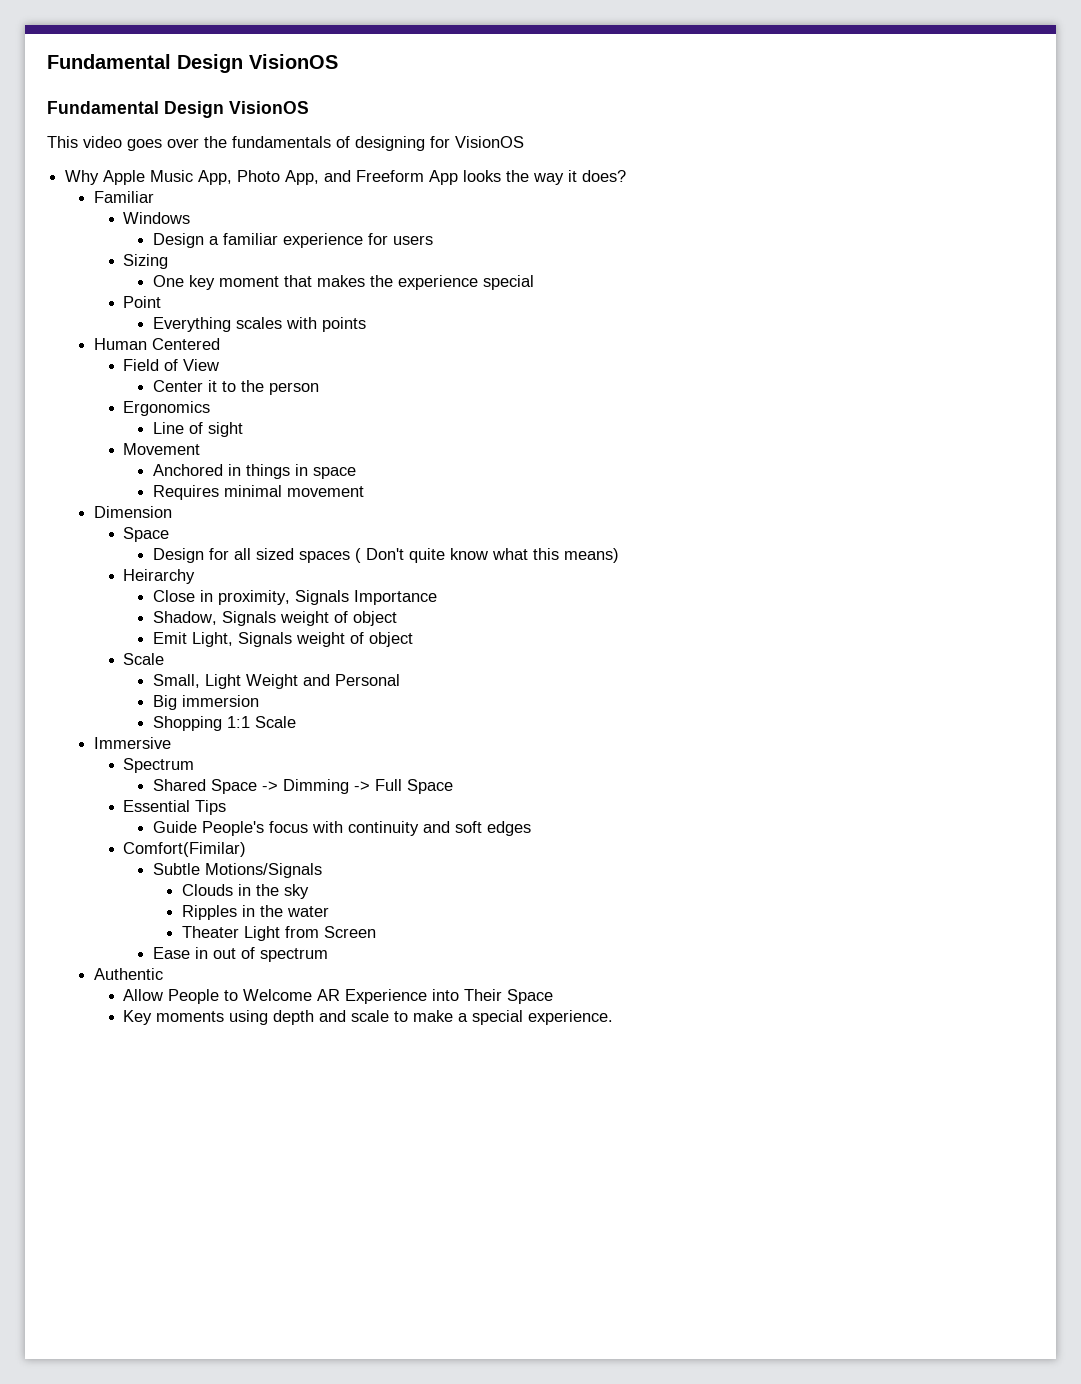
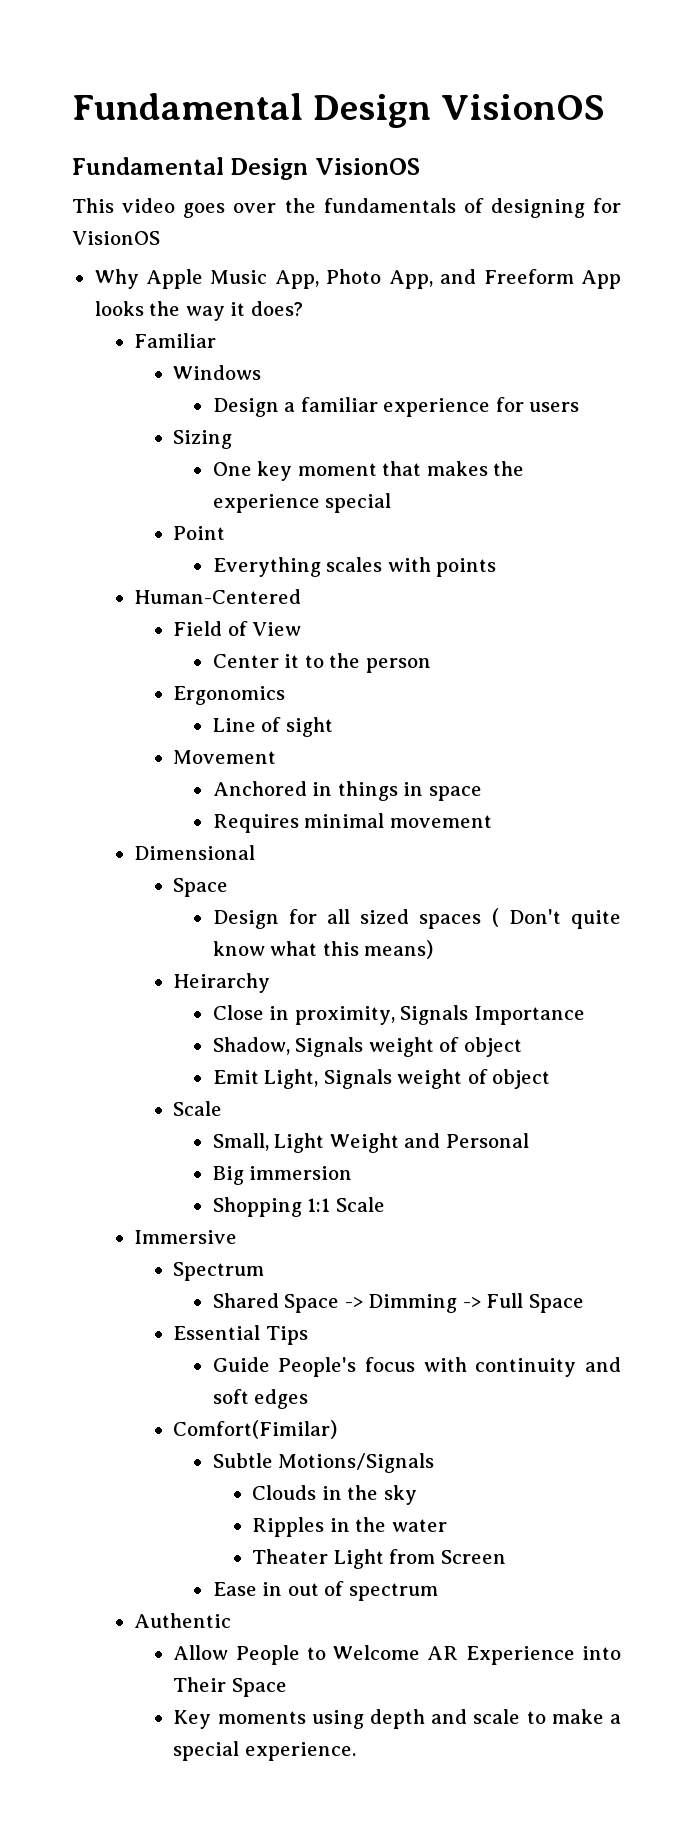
[94,338,221,350] Human Centered -> [133,589,301,604] Human-Centered
[94,506,173,518] Dimension -> [133,845,255,860] Dimensional

